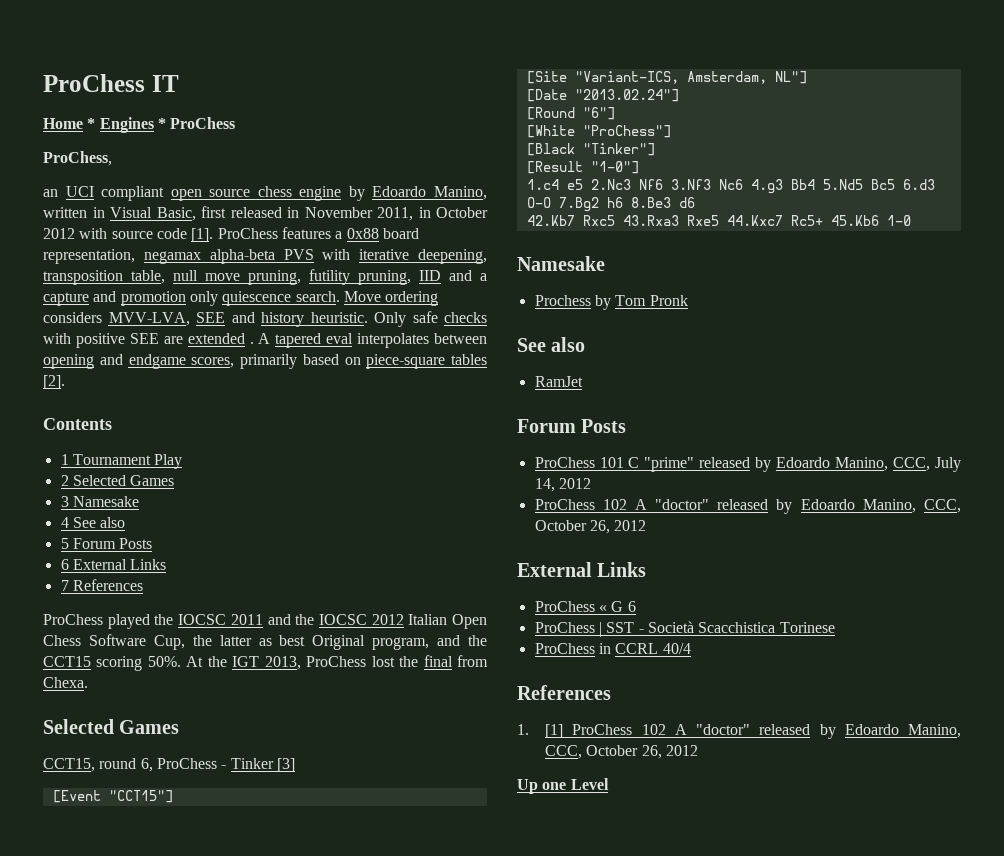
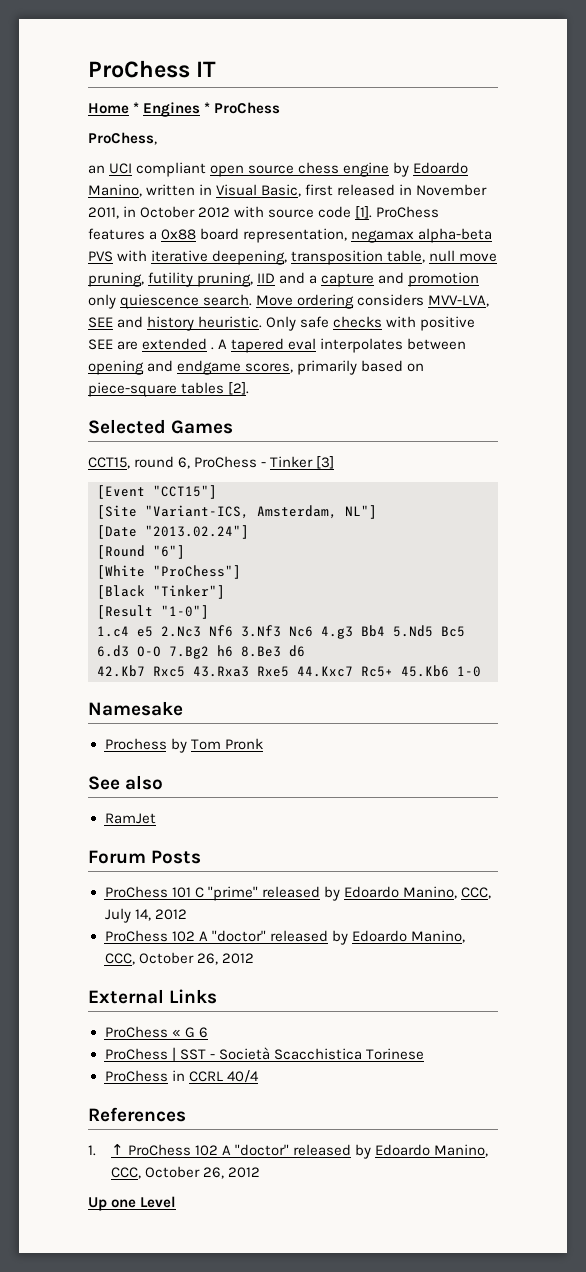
[43,418,112,430] [60,454,183,469] [60,475,175,486] [60,496,139,507] [60,517,126,528] [60,538,153,549] [60,559,167,570] [60,579,143,591] [43,614,487,629] [43,634,487,650] [43,655,488,671] [43,677,88,688] // Contents // 1 Tournament Play // 2 Selected Games // 3 Namesake // 4 See also // 5 Forum Posts // 6 External Links // 7 References // ProChess played the IOCSC 2011 and the IOCSC 2012 Italian Open Chess Software Cup, the latter as best Original program, and the CCT15 scoring 50%. At the IGT 2013, ProChess lost the final from Chexa. -> (250, 388) none
[545,724,564,738] [1] -> [110,1144,124,1155] ↑

